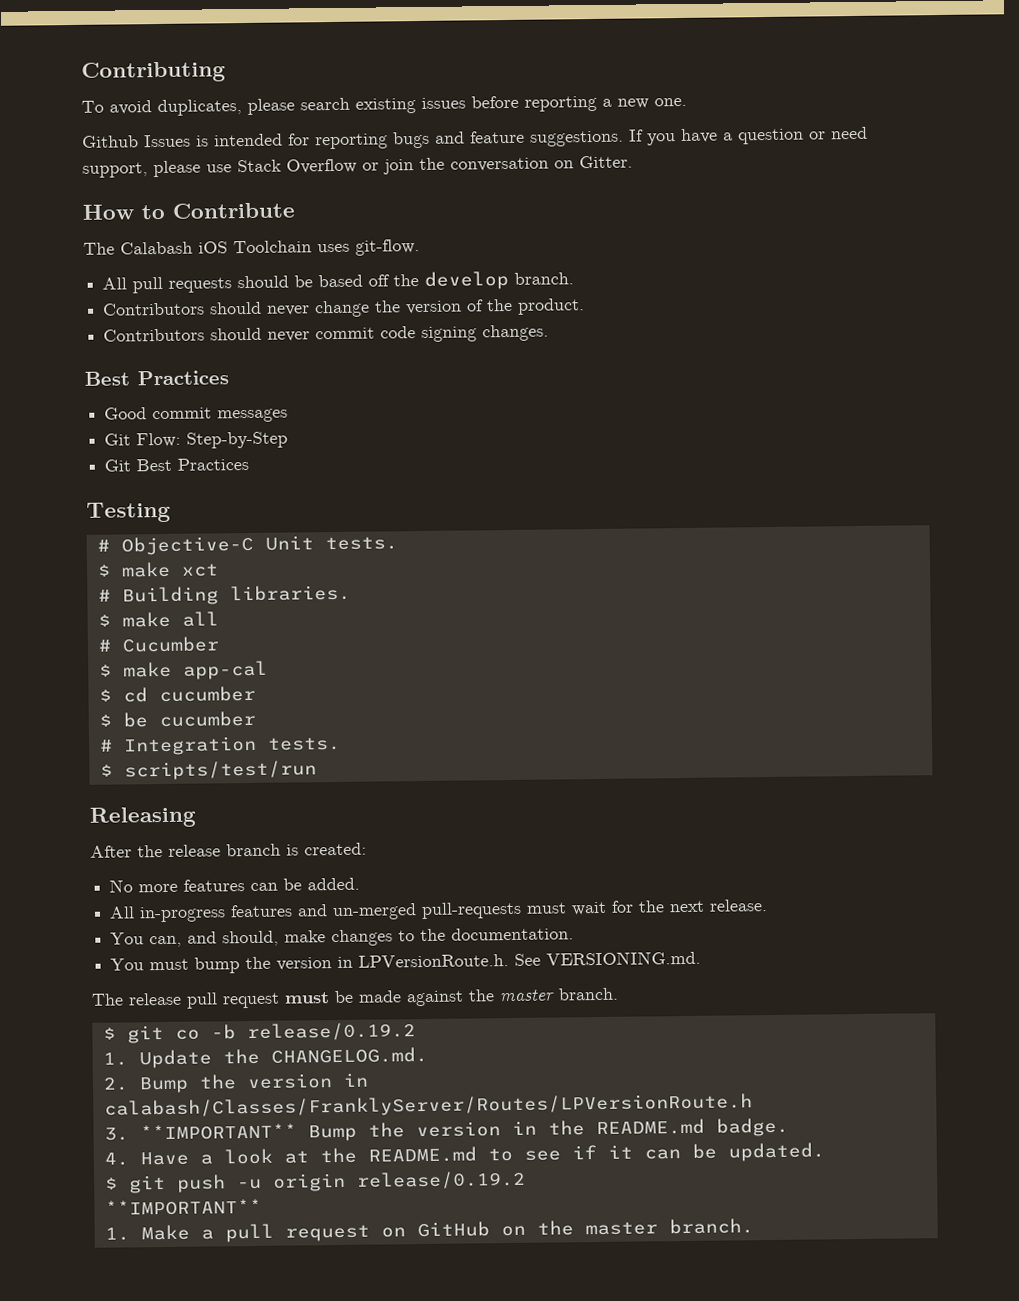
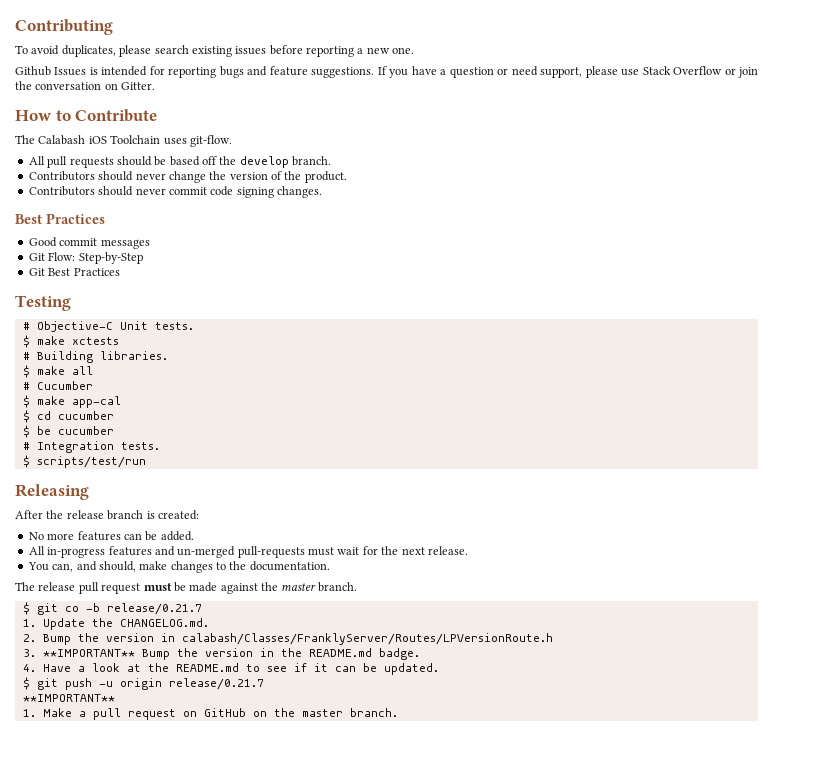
[180,563,219,577] xct -> [71,337,119,345] xctests
[110,950,702,974] // You must bump the version in LPVersionRoute.h. See VERSIONING.md. -> (330, 566) none
[246,1022,416,1042] release/0.19.2 -> [106,603,202,615] release/0.21.7
[356,1170,526,1190] release/0.19.2 -> [168,678,264,690] release/0.21.7

